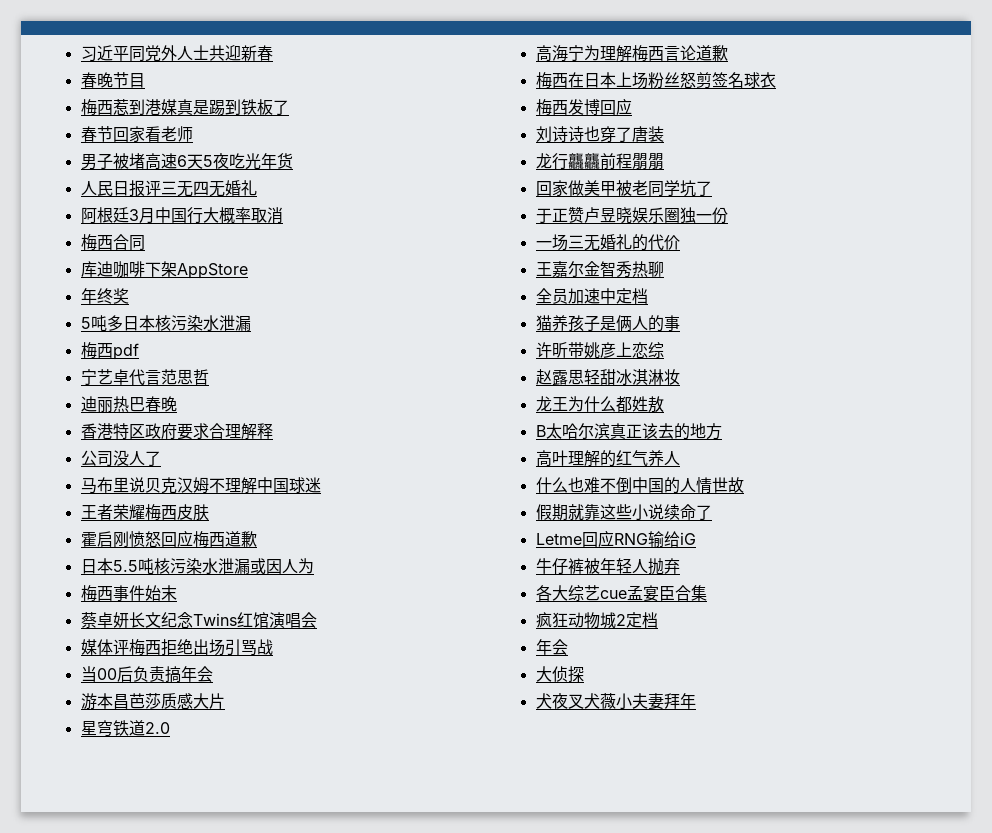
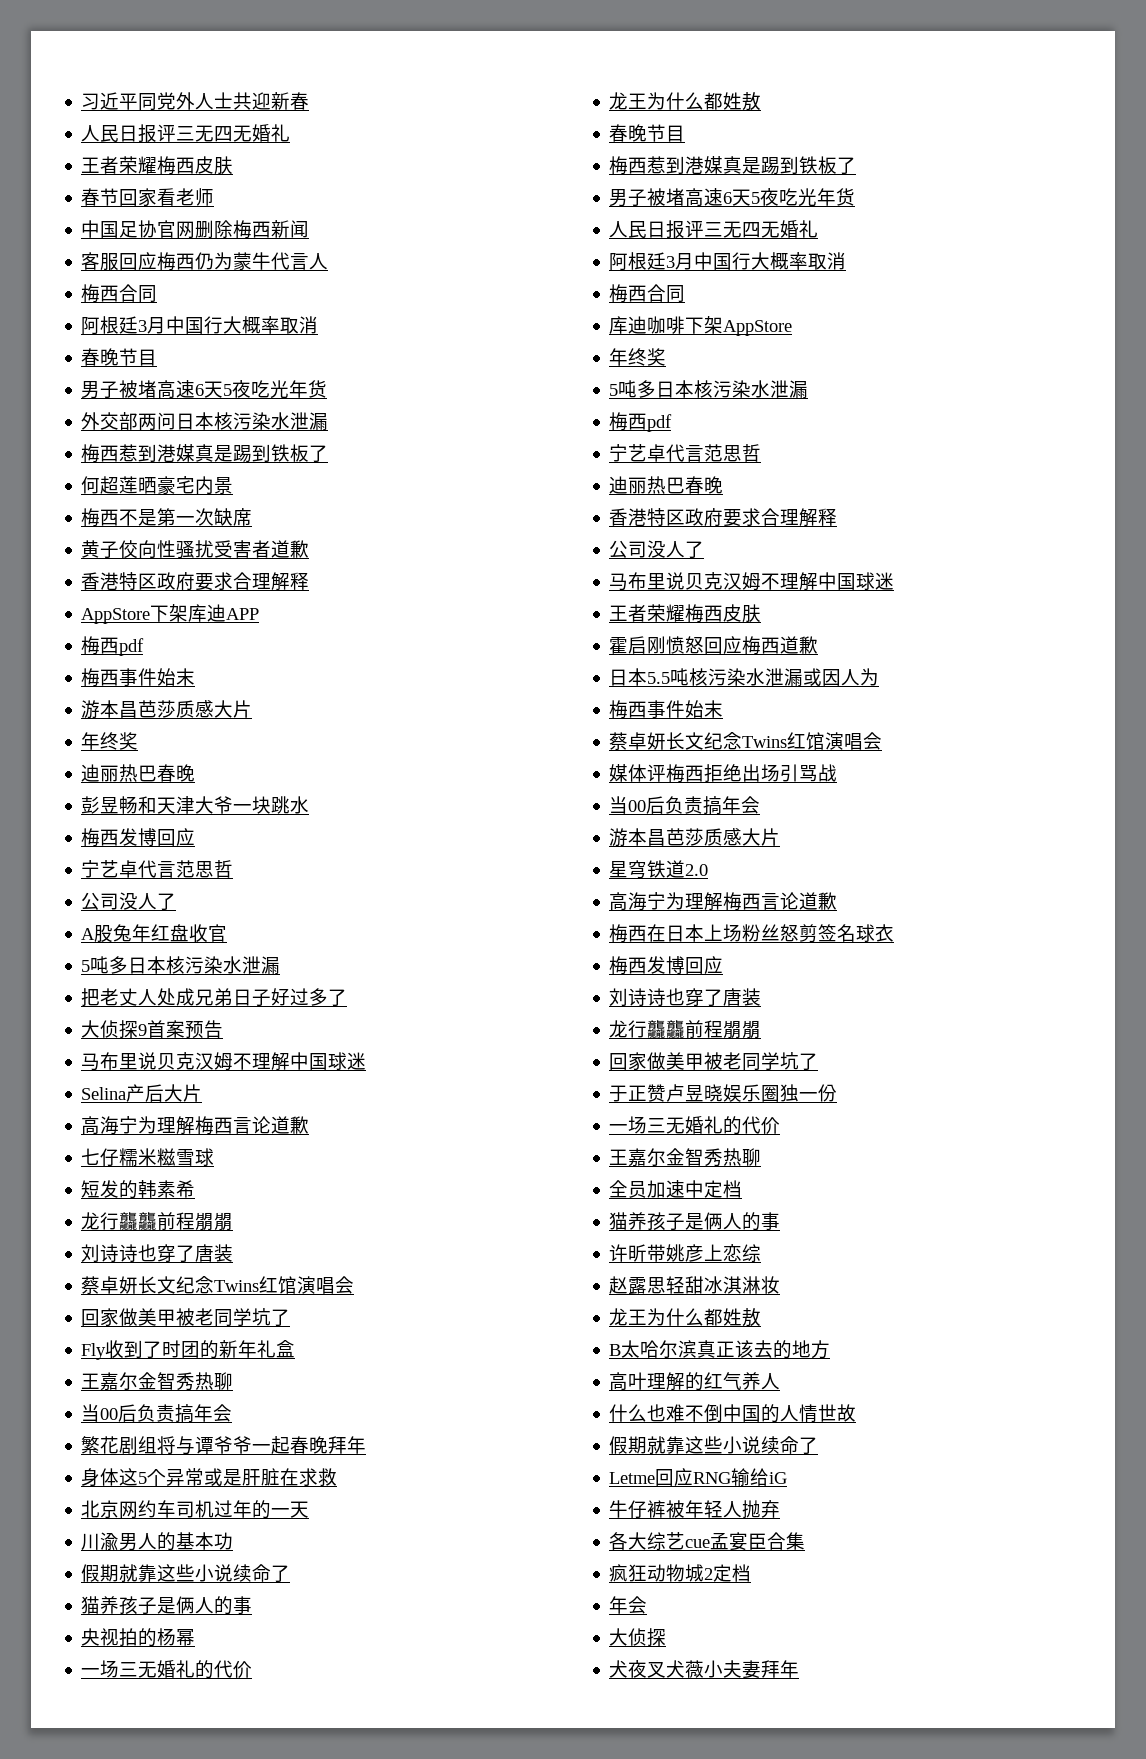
(273, 53) none -> [81,124,291,143] [81,156,234,175] [81,188,215,207] [81,220,310,239] [81,252,329,271] [81,284,158,303] [81,316,319,335] [81,348,158,366] [81,380,328,399] [81,412,329,430] [81,444,329,463] [81,476,234,495] [81,508,253,527] [81,540,310,559] [81,572,310,591] [81,604,260,624] [81,636,145,656] [81,668,196,687] [81,700,253,719] [81,732,139,750] [81,764,196,782] [81,796,310,814] [81,828,196,847] [81,860,234,878] [81,892,177,910] [81,924,228,943] [81,956,281,974] [81,988,348,1007] [81,1020,224,1039] [81,1052,367,1071] [81,1084,203,1102] [81,1116,310,1135] [81,1148,215,1166] [81,1180,196,1199] [81,1212,234,1231] [81,1244,234,1263] [81,1276,355,1294] [81,1308,291,1327] [81,1340,296,1360] [81,1372,234,1391] [81,1404,233,1423] [81,1436,367,1455] [81,1468,338,1487] [81,1500,310,1519] [81,1532,234,1551] [81,1564,291,1582] [81,1596,253,1615] [81,1628,196,1647] [81,1660,253,1679] [609,91,762,111] // 人民日报评三无四无婚礼 // 王者荣耀梅西皮肤 // 春节回家看老师 // 中国足协官网删除梅西新闻 // 客服回应梅西仍为蒙牛代言人 // 梅西合同 // 阿根廷3月中国行大概率取消 // 春晚节目 // 男子被堵高速6天5夜吃光年货 // 外交部两问日本核污染水泄漏 // 梅西惹到港媒真是踢到铁板了 // 何超莲晒豪宅内景 // 梅西不是第一次缺席 // 黄子佼向性骚扰受害者道歉 // 香港特区政府要求合理解释 // AppStore下架库迪APP // 梅西pdf // 梅西事件始末 // 游本昌芭莎质感大片 // 年终奖 // 迪丽热巴春晚 // 彭昱畅和天津大爷一块跳水 // 梅西发博回应 // 宁艺卓代言范思哲 // 公司没人了 // A股兔年红盘收官 // 5吨多日本核污染水泄漏 // 把老丈人处成兄弟日子好过多了 // 大侦探9首案预告 // 马布里说贝克汉姆不理解中国球迷 // Selina产后大片 // 高海宁为理解梅西言论道歉 // 七仔糯米糍雪球 // 短发的韩素希 // 龙行龘龘前程朤朤 // 刘诗诗也穿了唐装 // 蔡卓妍长文纪念Twins红馆演唱会 // 回家做美甲被老同学坑了 // Fly收到了时团的新年礼盒 // 王嘉尔金智秀热聊 // 当00后负责搞年会 // 繁花剧组将与谭爷爷一起春晚拜年 // 身体这5个异常或是肝脏在求救 // 北京网约车司机过年的一天 // 川渝男人的基本功 // 假期就靠这些小说续命了 // 猫养孩子是俩人的事 // 央视拍的杨幂 // 一场三无婚礼的代价 // 龙王为什么都姓敖
[80,126,193,143] // 春节回家看老师 -> (857, 165) none

